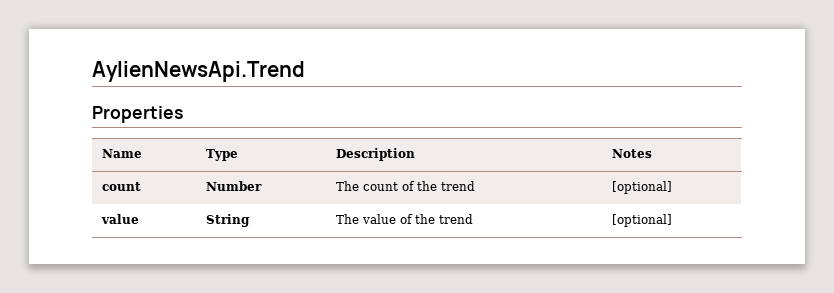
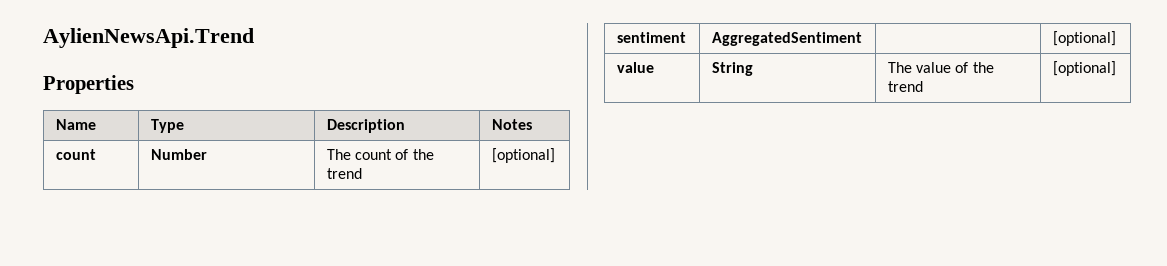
(672, 187) none -> [616,32,686,43] [711,32,862,46] [1052,31,1116,46] // sentiment | AggregatedSentiment | | [optional]

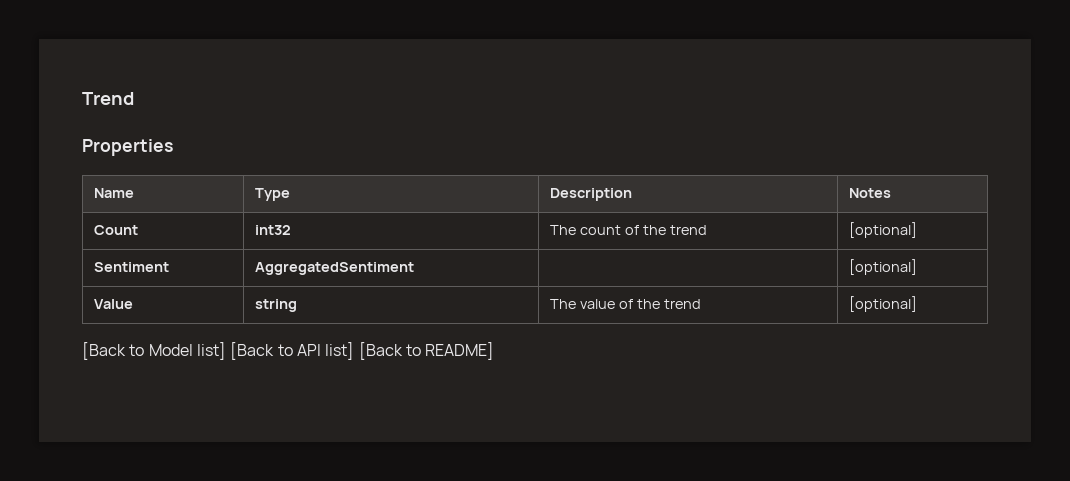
[43,28,254,48] AylienNewsApi.Trend -> [82,92,134,105] Trend
[55,149,96,160] [150,149,207,160] count | Number -> [94,225,139,235] [255,225,292,235] Count | int32
[616,32,686,43] sentiment -> [94,262,170,272] Sentiment
[616,62,654,73] [711,62,753,76] value | String -> [94,299,134,309] [255,299,298,312] Value | string
(1116, 68) none -> [82,342,495,360] // [Back to Model list] [Back to API list] [Back to README]

